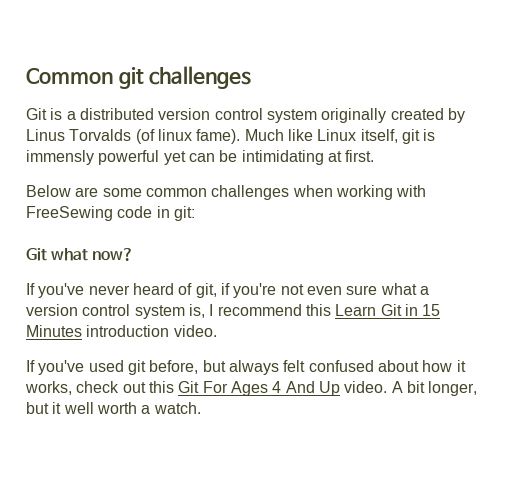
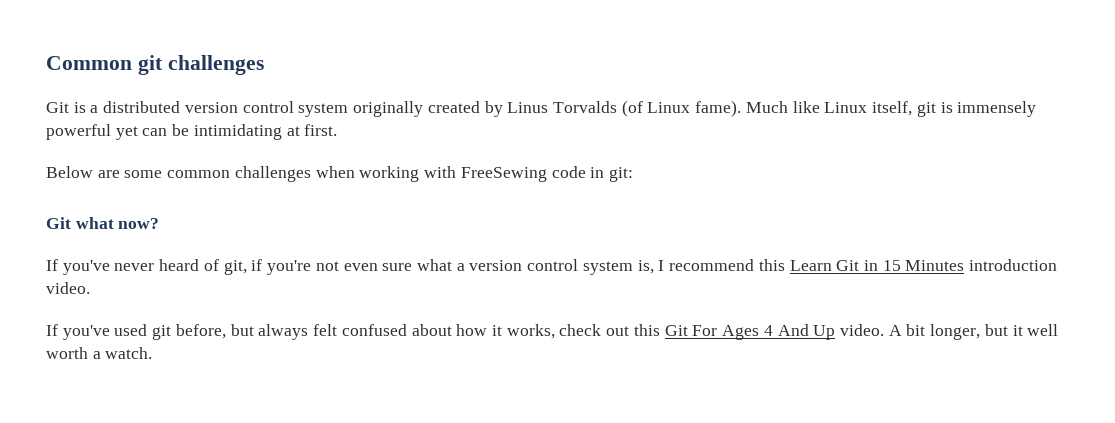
[157,129,192,141] linux -> [647,102,691,113] Linux
[26,150,94,165] immensly -> [957,101,1037,117] immensely

